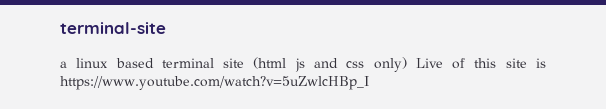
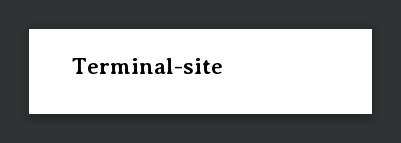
[60,22,166,34] [60,57,546,72] [60,76,369,90] terminal-site // a linux based terminal site (html js and css only) Live of this site is https://www.youtube.com/watch?v=5uZwlcHBp_I -> [72,58,223,74] Terminal-site

